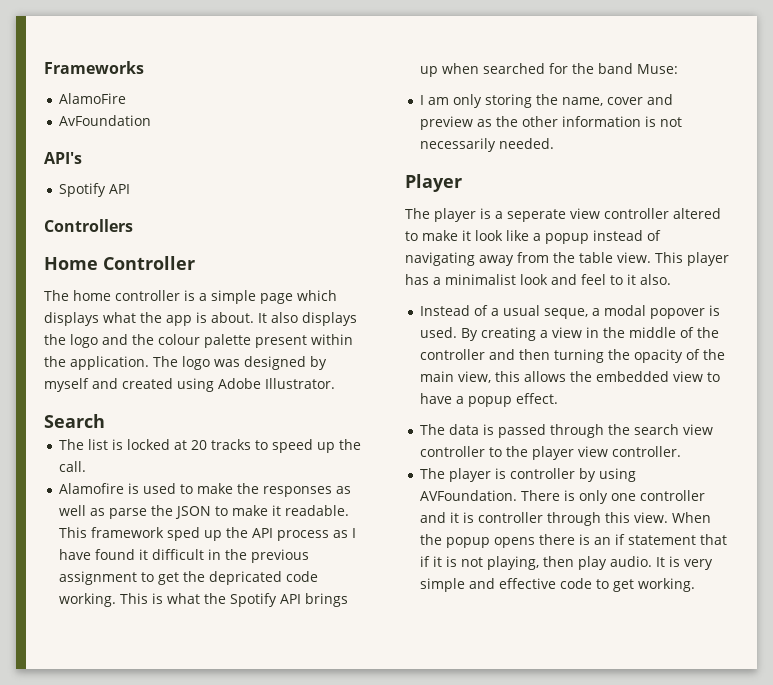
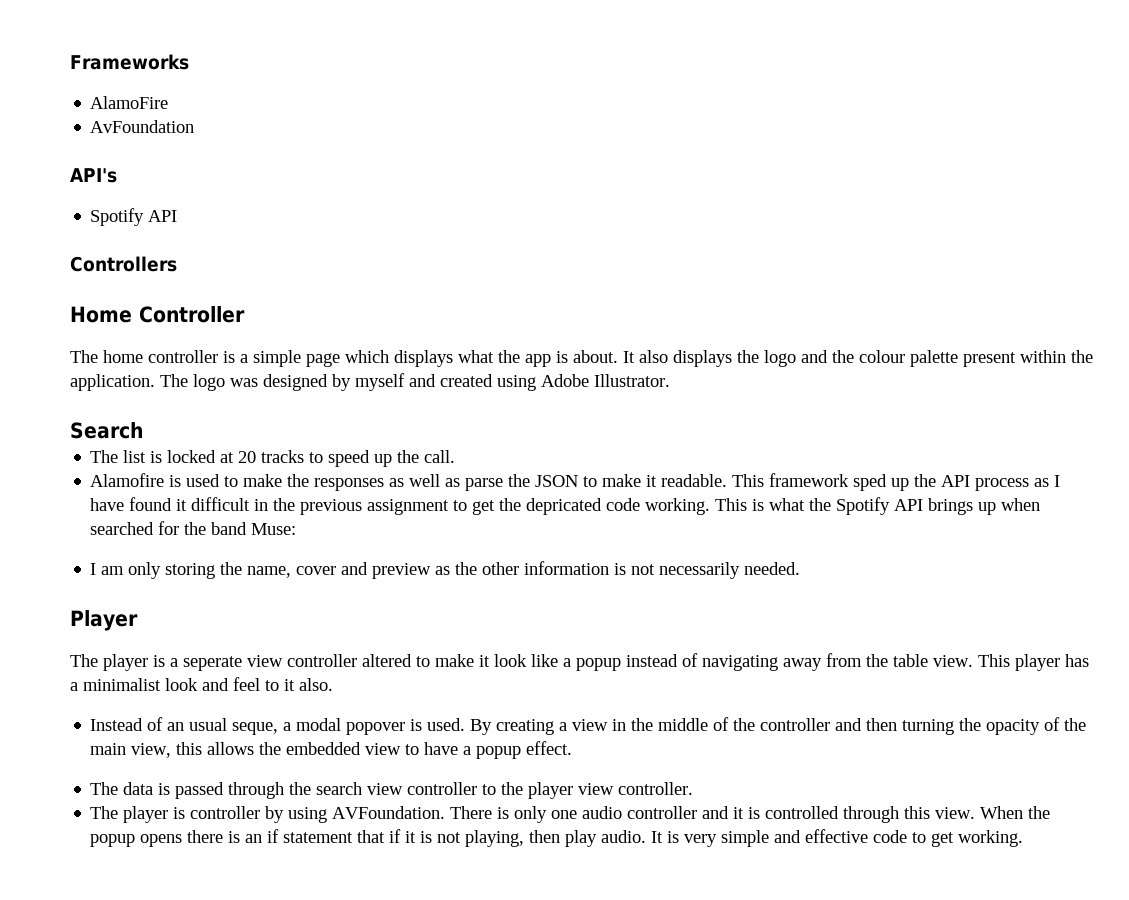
[491,308,500,316] a -> [167,722,185,731] an
(637, 497) none -> [582,806,623,819] audio
[478,512,544,523] controller -> [765,806,840,819] controlled

